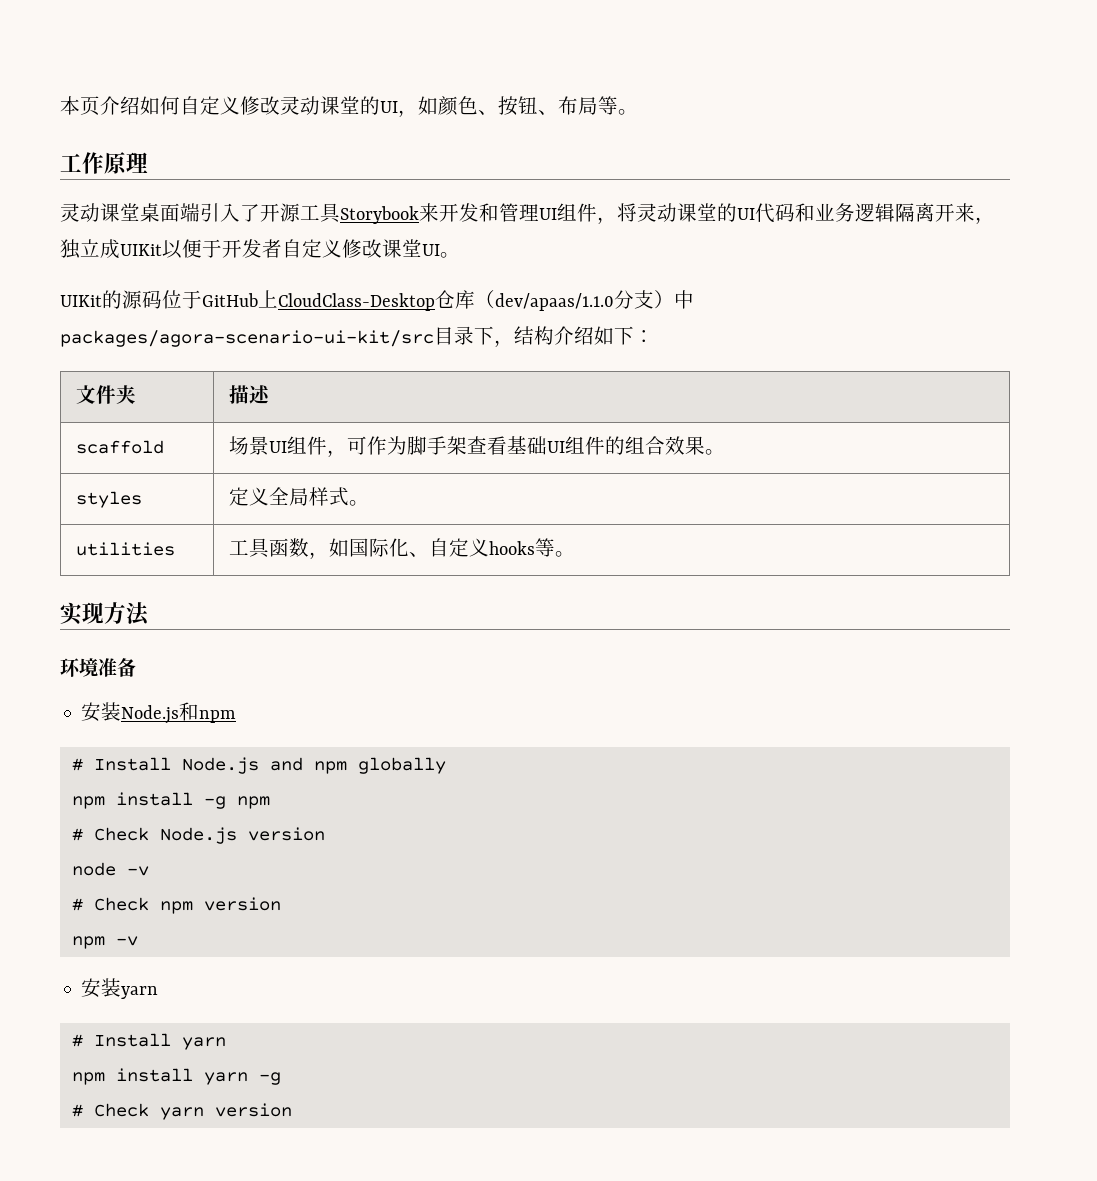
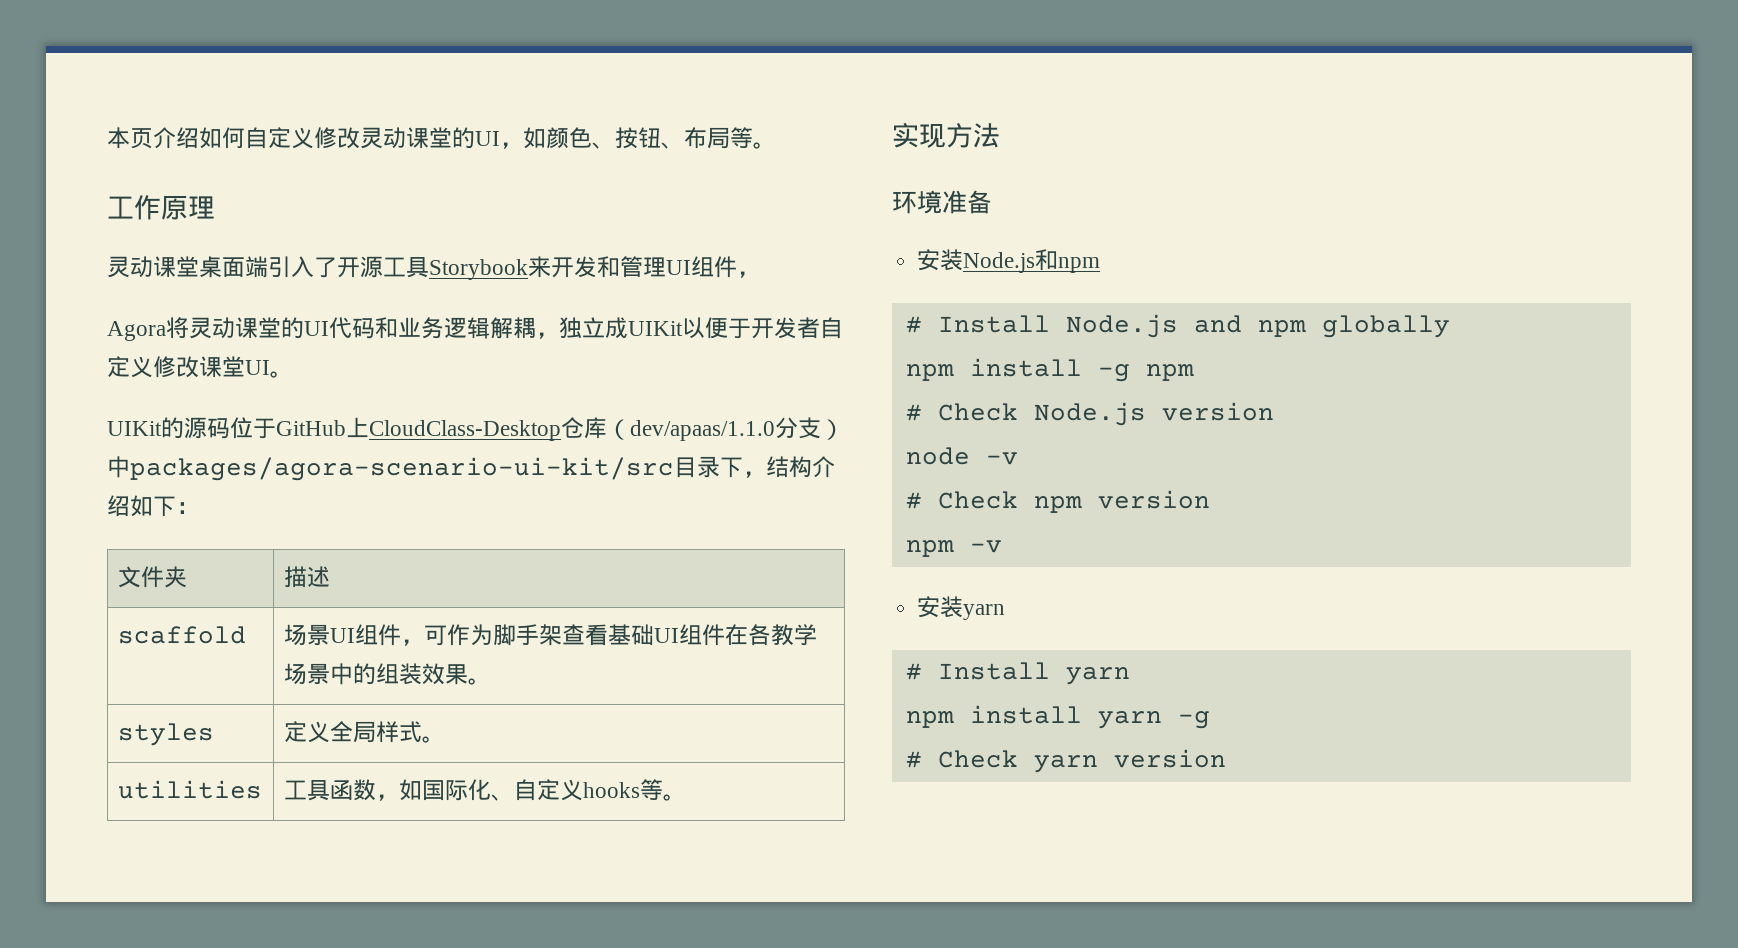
(617, 220) none -> [107,321,166,341] // Agora
[895,203,975,222] 隔离开来 -> [490,317,536,339] 解耦
[604,436,665,455] 的组合 -> [724,624,817,646] [283,663,422,685] 在各教学场景中的组装

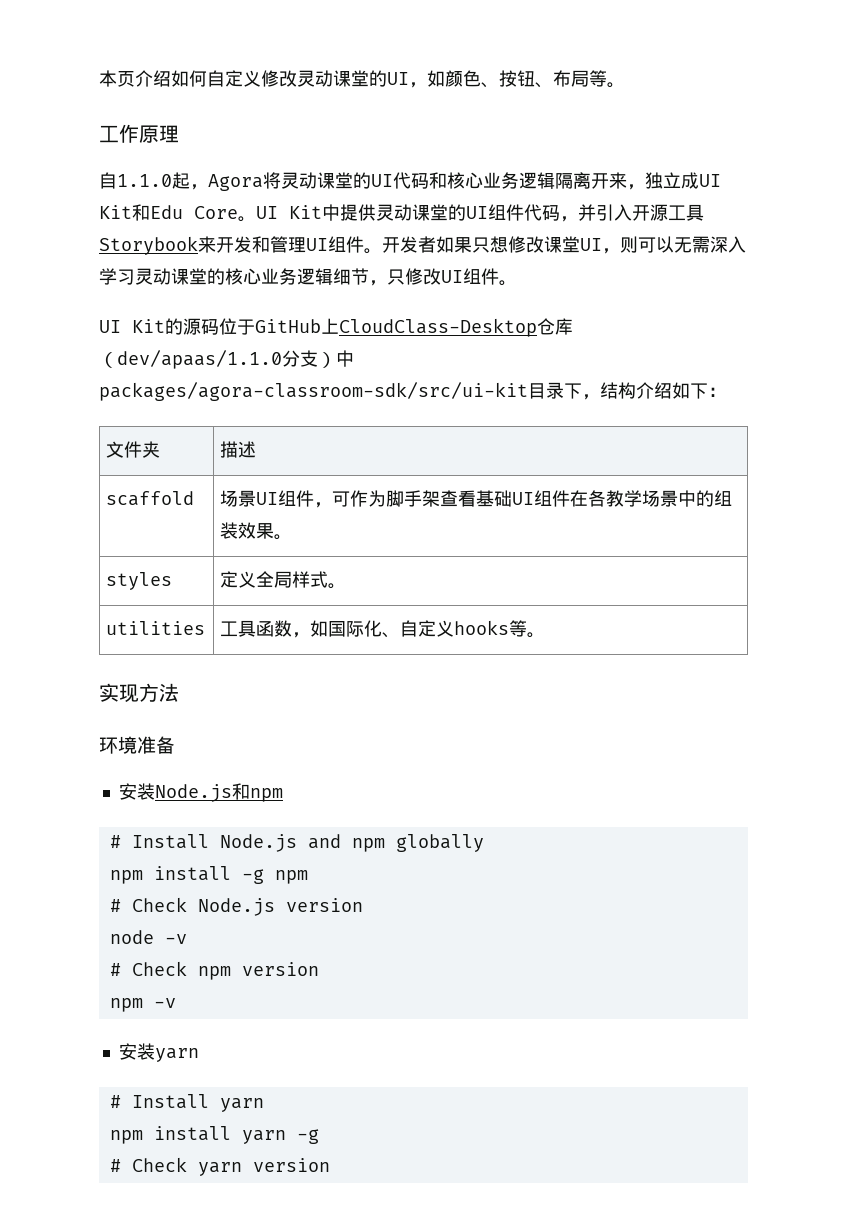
[107,256,337,278] 灵动课堂桌面端引入了 -> [99,172,721,191] [99,204,632,222] 自1.1.0起，Agora将灵动课堂的UI代码和核心业务逻辑隔离开来，独立成UI Kit和Edu Core。UI Kit中提供灵动课堂的UI组件代码，并引入
[737,271,760,278] [107,317,843,341] [107,356,293,378] [107,421,162,436] ， // Agora将灵动课堂的UI代码和业务逻辑解耦，独立成UIKit以便于开发者自定义修改课堂UI。 // UIKit -> [364,236,746,254] [99,268,517,286] [99,319,165,333] 。开发者如果只想修改课堂UI，则可以无需深入学习灵动课堂的核心业务逻辑细节，只修改UI组件。 // UI Kit
[130,457,674,481] packages/agora-scenario-ui-kit/src -> [99,382,528,401] packages/agora-classroom-sdk/src/ui-kit

